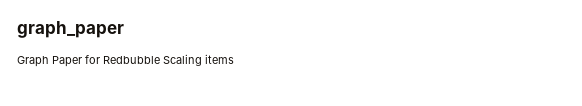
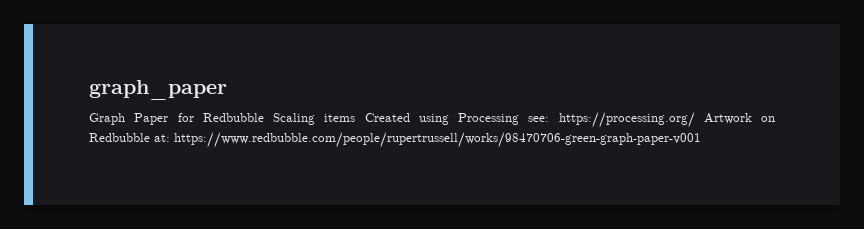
(234, 59) none -> [364,112,775,128] [89,132,701,148] Created using Processing see: https://processing.org/ Artwork on Redbubble at: https://www.redbubble.com/people/rupertrussell/works/98470706-green-graph-paper-v001

